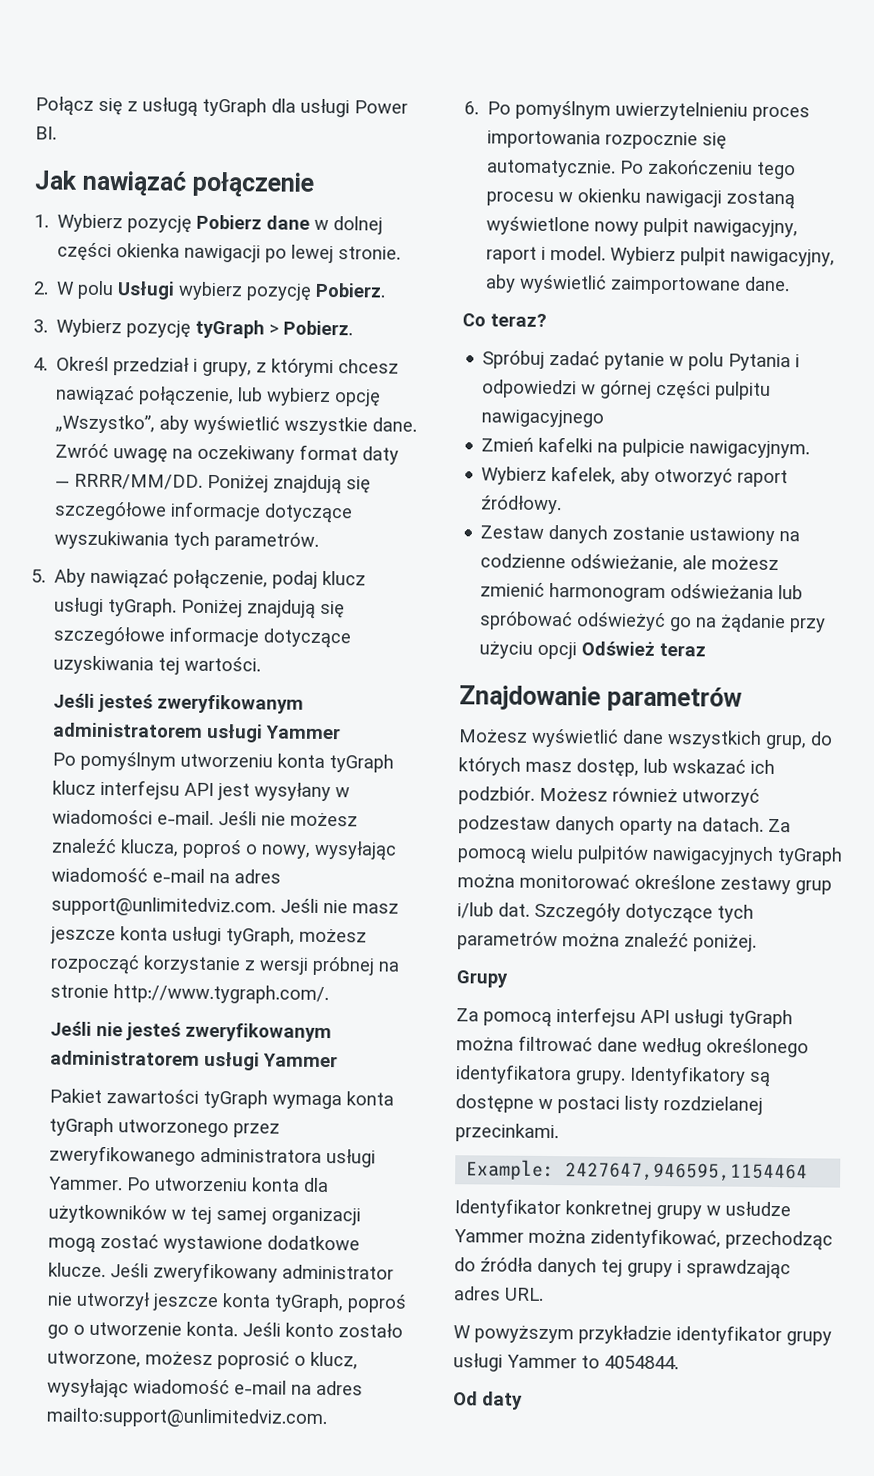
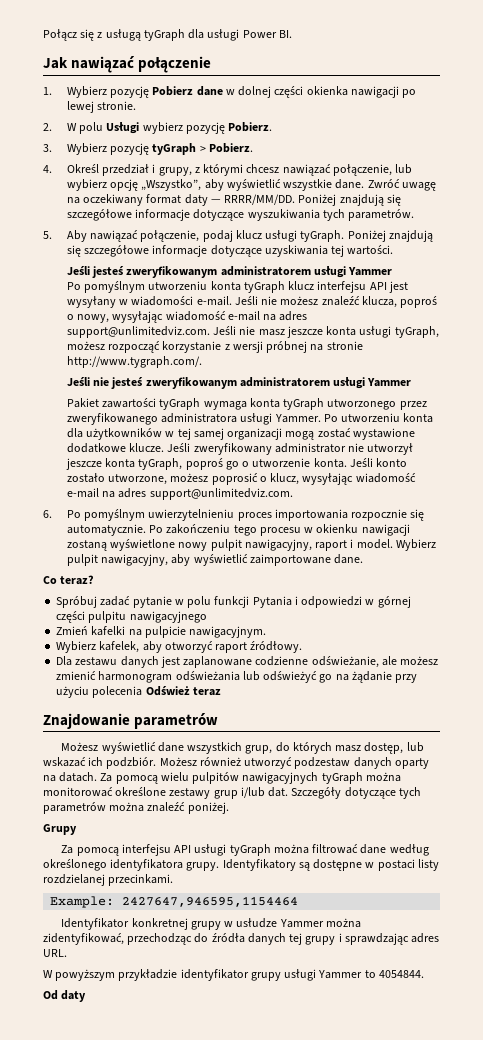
[45,1407,328,1429] mailto:support@unlimitedviz.com. -> [149,488,293,500] support@unlimitedviz.com.
(725, 361) none -> [214,596,250,608] funkcji
[480,524,801,546] Zestaw danych zostanie ustawiony na -> [56,656,253,668] Dla zestawu danych jest zaplanowane
[479,611,574,631] spróbować -> (260, 676) none
[537,641,578,660] opcji -> [92,686,143,698] polecenia

